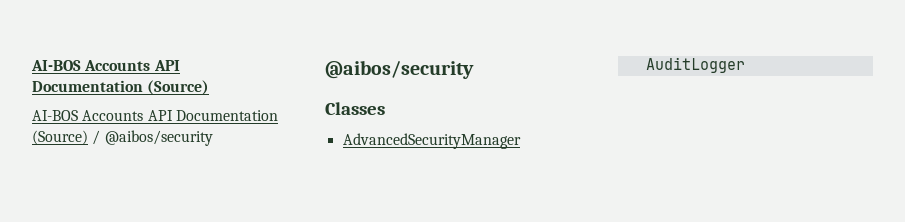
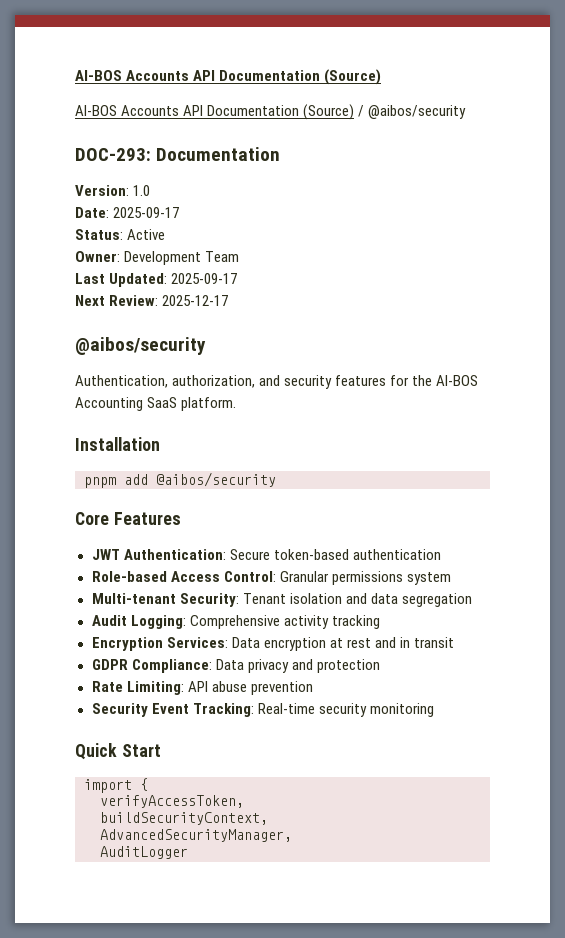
[325,60,474,79] [325,102,385,115] [342,133,521,149] @aibos/security // Classes // AdvancedSecurityManager -> [75,147,281,161] [75,185,151,196] [75,207,180,218] [75,229,166,240] [75,251,240,265] [75,273,238,287] [75,295,229,306] [75,337,206,355] [75,375,479,389] [75,397,237,411] [75,437,160,451] [84,472,276,488] [75,512,181,525] [91,549,441,560] [91,571,451,585] [91,593,472,607] [91,615,380,629] [91,637,454,651] [91,659,380,673] [91,681,313,695] [91,703,434,717] [75,743,161,760] [84,778,148,793] [100,795,244,808] [100,812,268,825] [100,829,292,842] DOC-293: Documentation // Version: 1.0 // Date: 2025-09-17 // Status: Active // Owner: Development Team // Last Updated: 2025-09-17 // Next Review: 2025-12-17 // @aibos/security // Authentication, authorization, and security features for the AI-BOS Accounting SaaS platform. // Installation // pnpm add @aibos/security // Core Features // JWT Authentication: Secure token-based authentication // Role-based Access Control: Granular permissions system // Multi-tenant Security: Tenant isolation and data segregation // Audit Logging: Comprehensive activity tracking // Encryption Services: Data encryption at rest and in transit // GDPR Compliance: Data privacy and protection // Rate Limiting: API abuse prevention // Security Event Tracking: Real-time security monitoring // Quick Start // import { // verifyAccessToken, // buildSecurityContext, // AdvancedSecurityManager,

